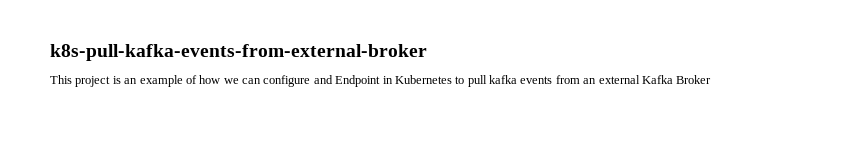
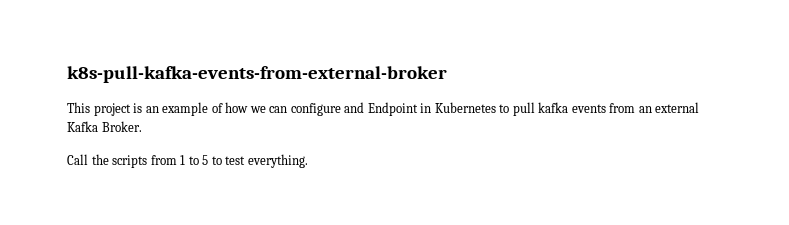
[676,75,712,84] Broker -> [101,121,142,132] [67,154,308,168] Broker. // Call the scripts from 1 to 5 to test everything.

